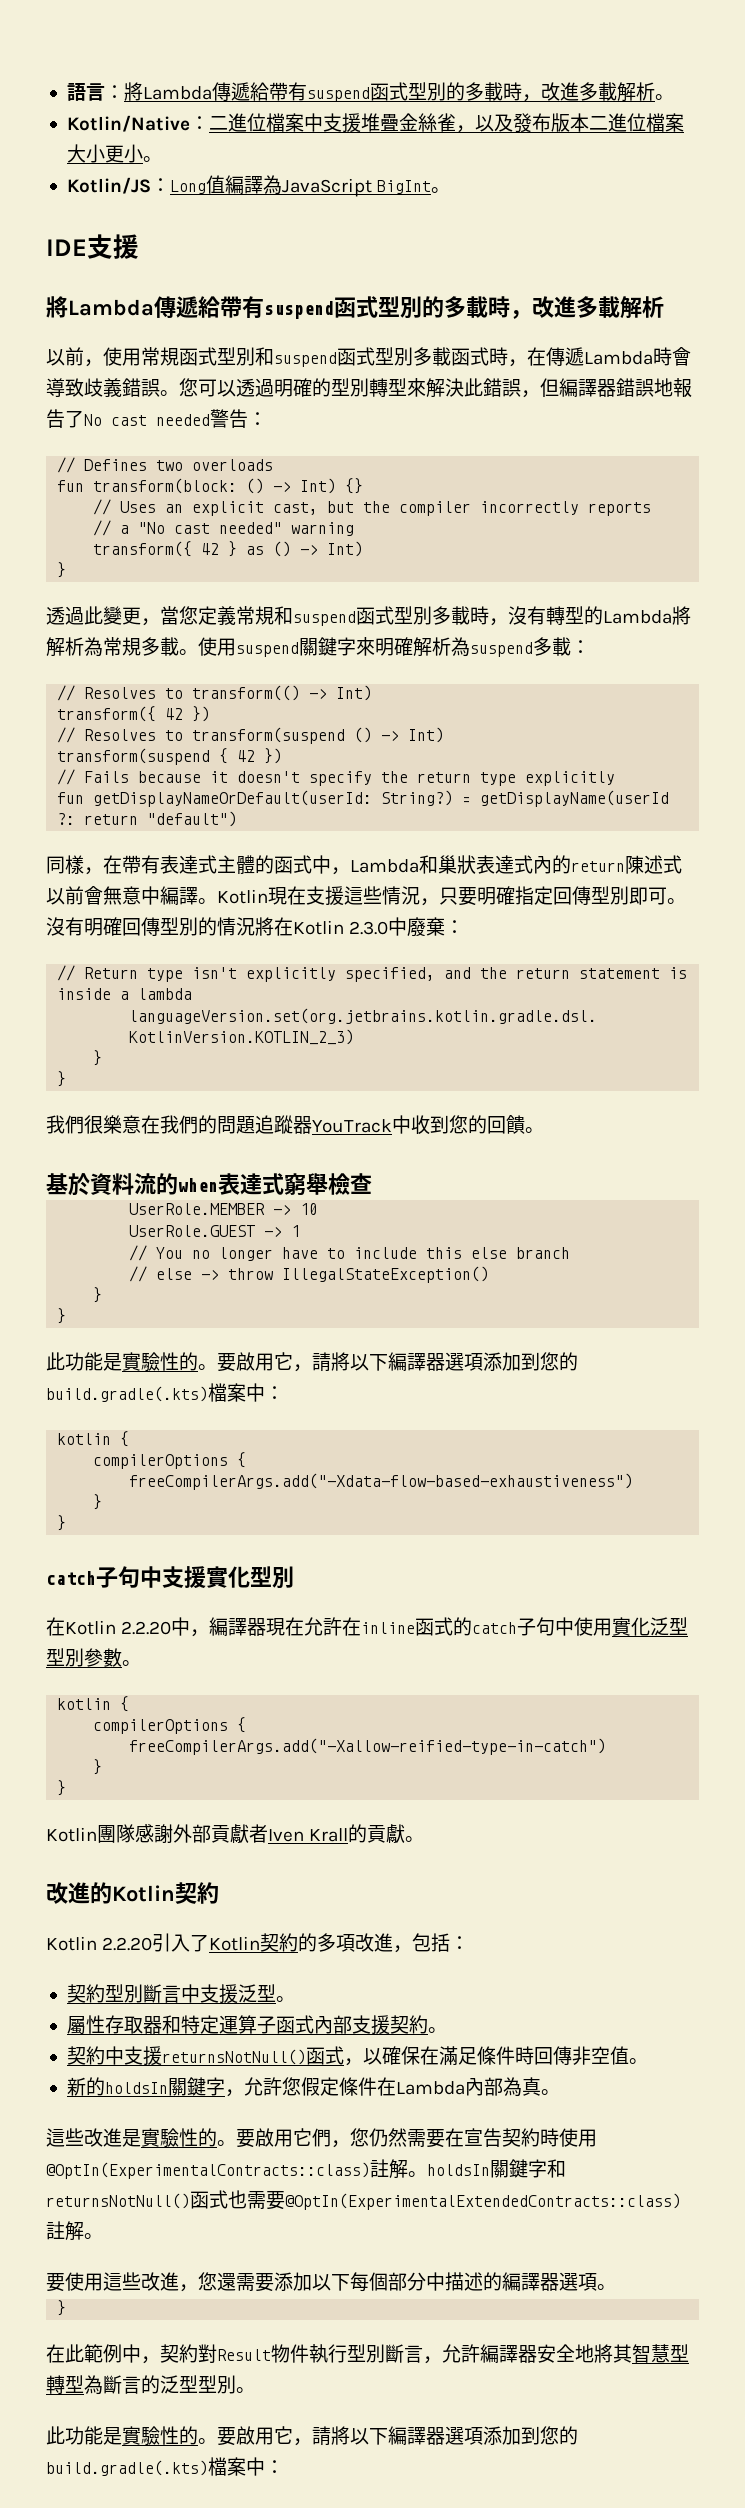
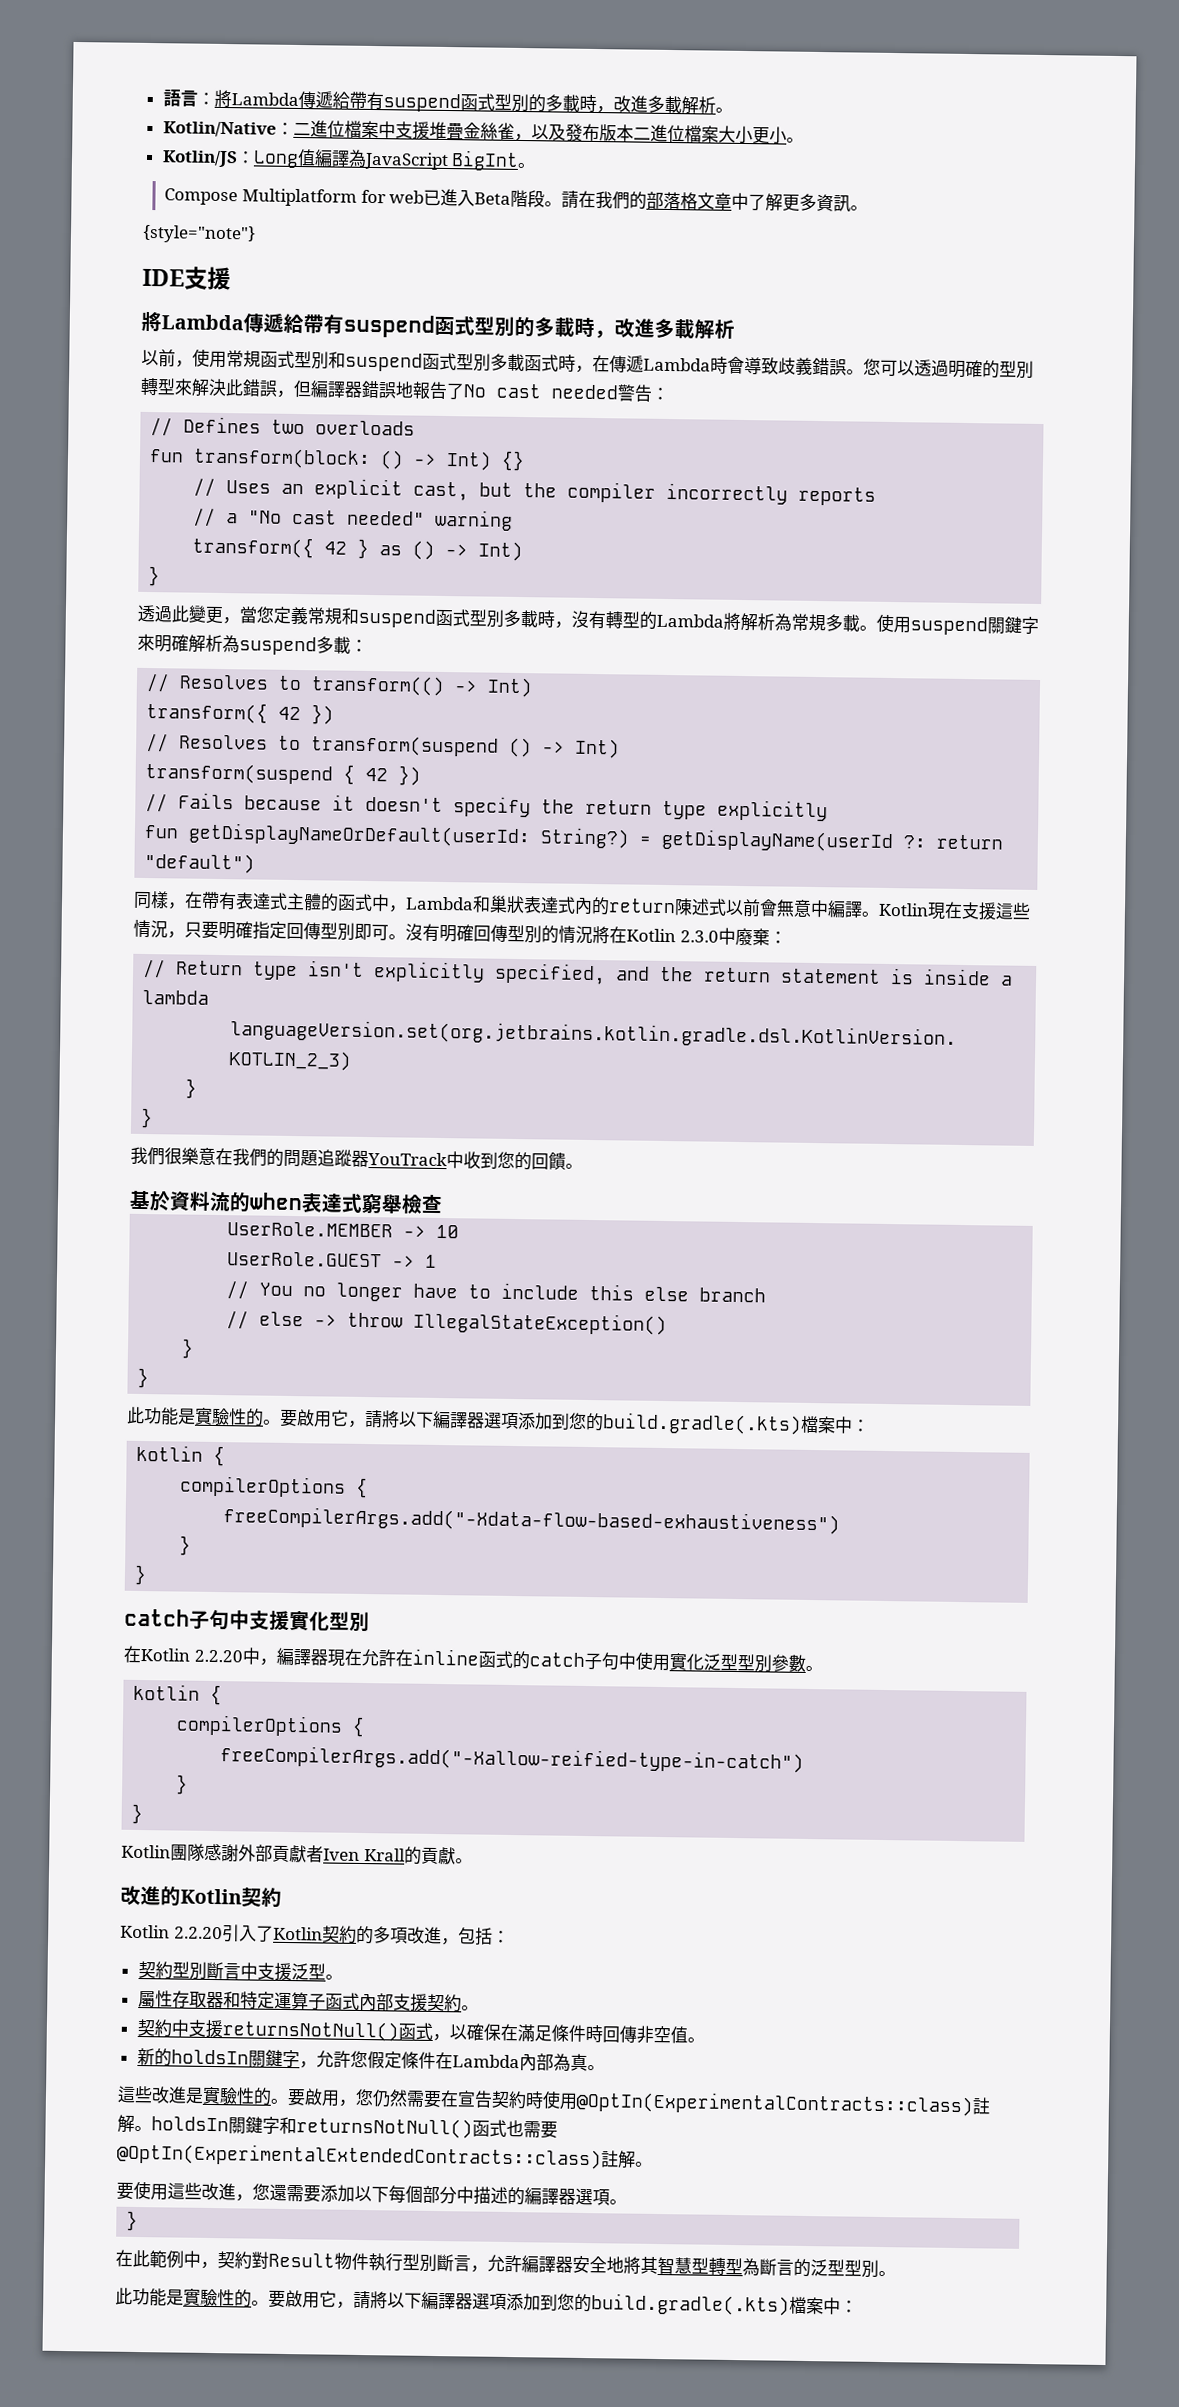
(451, 190) none -> [164,188,869,213] [142,224,256,244] // Compose Multiplatform for web已進入Beta階段。請在我們的部落格文章中了解更多資訊。 // {style="note"}
[293,2128,331,2147] 它們 -> (340, 2098) none

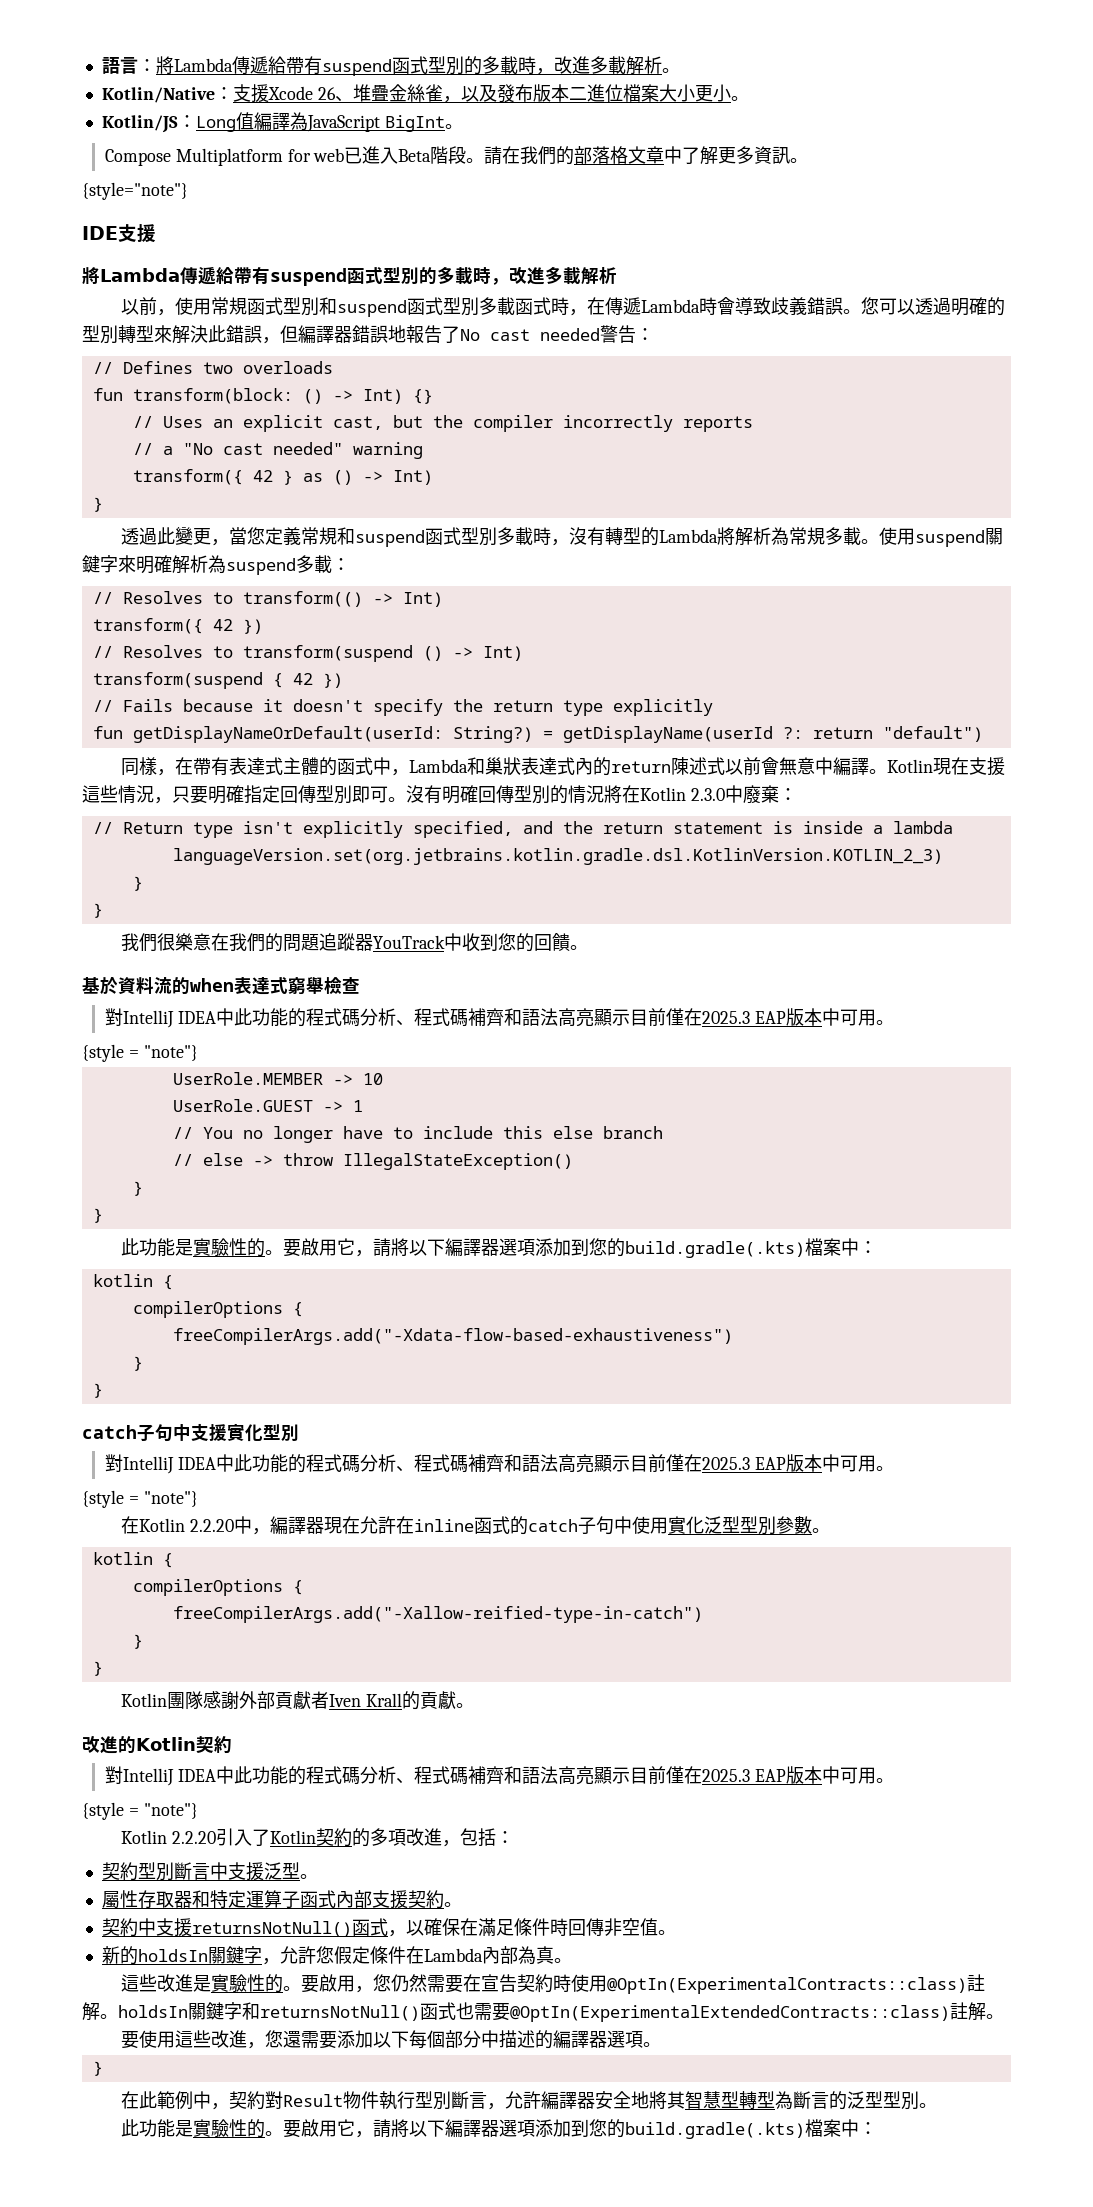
[292,120,430,140] 二進位檔案中支援 -> [232,84,353,103] 支援Xcode 26、
(443, 1204) none -> [104,1008,894,1028] [82,1044,198,1062] // 對IntelliJ IDEA中此功能的程式碼分析、程式碼補齊和語法高亮顯示目前僅在2025.3 EAP版本中可用。 // {style = "note"}
(370, 1622) none -> [104,1454,894,1474] [82,1490,198,1508] // 對IntelliJ IDEA中此功能的程式碼分析、程式碼補齊和語法高亮顯示目前僅在2025.3 EAP版本中可用。 // {style = "note"}
(282, 1897) none -> [104,1766,894,1786] [82,1802,198,1820] // 對IntelliJ IDEA中此功能的程式碼分析、程式碼補齊和語法高亮顯示目前僅在2025.3 EAP版本中可用。 // {style = "note"}

